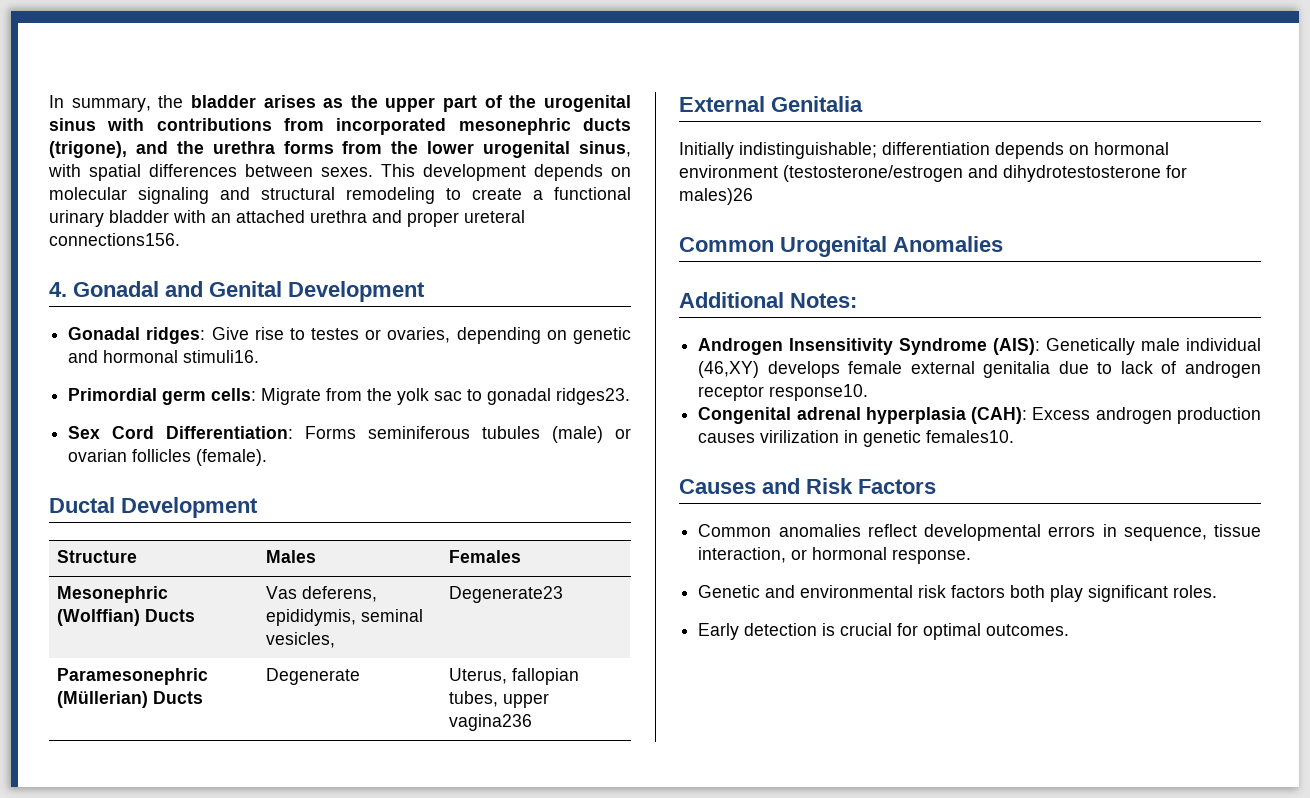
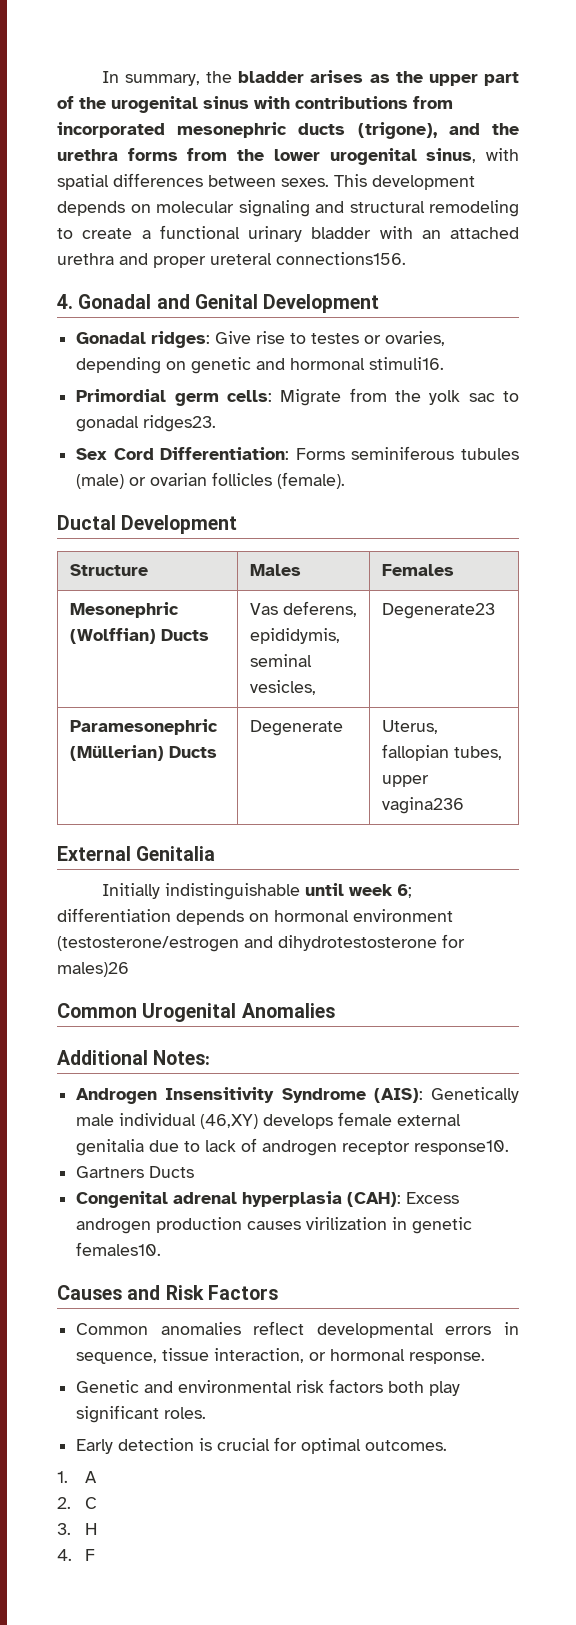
[739,142,877,159] indistinguishable; -> [164,883,412,900] indistinguishable until week 6;
(869, 392) none -> [76,1166,195,1178] // Gartners Ducts
(1070, 630) none -> [57,1471,97,1483] [57,1497,97,1509] [57,1523,97,1535] [57,1549,95,1561] // 1. A // 2. C // 3. H // 4. F

